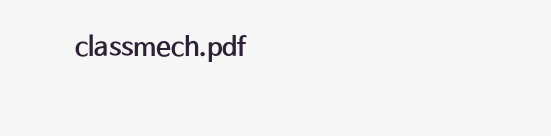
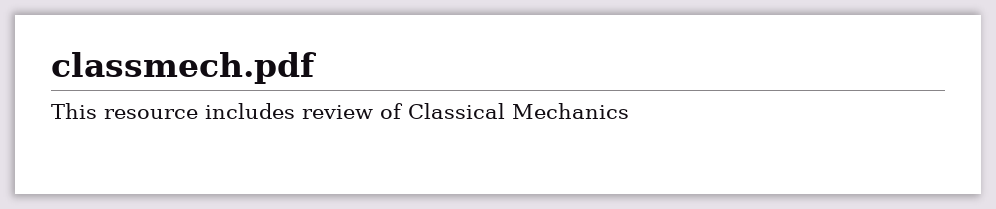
(247, 48) none -> [51,103,629,119] // This resource includes review of Classical Mechanics

